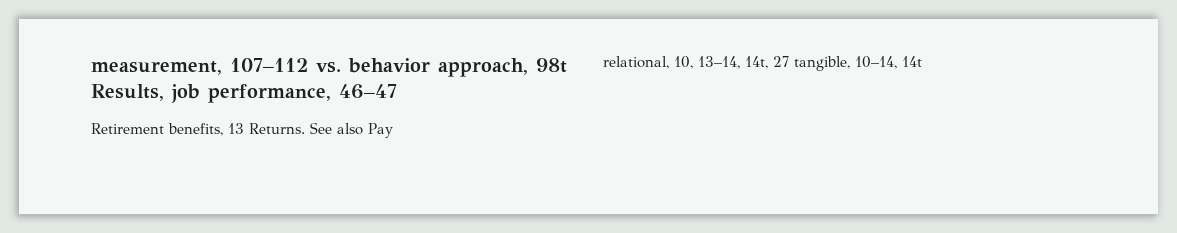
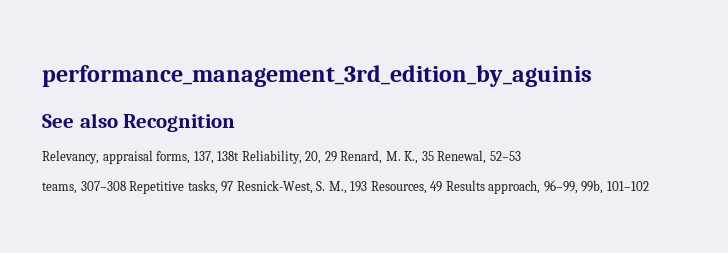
[91,58,567,77] [91,84,397,103] [91,122,393,138] [603,56,922,71] measurement, 107–112 vs. behavior approach, 98t Results, job performance, 46–47 // Retirement benefits, 13 Returns. See also Pay // relational, 10, 13–14, 14t, 27 tangible, 10–14, 14t -> [42,65,592,87] [42,113,236,132] [42,150,521,164] [42,180,649,194] performance_management_3rd_edition_by_aguinis // See also Recognition // Relevancy, appraisal forms, 137, 138t Reliability, 20, 29 Renard, M. K., 35 Renewal, 52–53 // teams, 307–308 Repetitive tasks, 97 Resnick-West, S. M., 193 Resources, 49 Results approach, 96–99, 99b, 101–102

